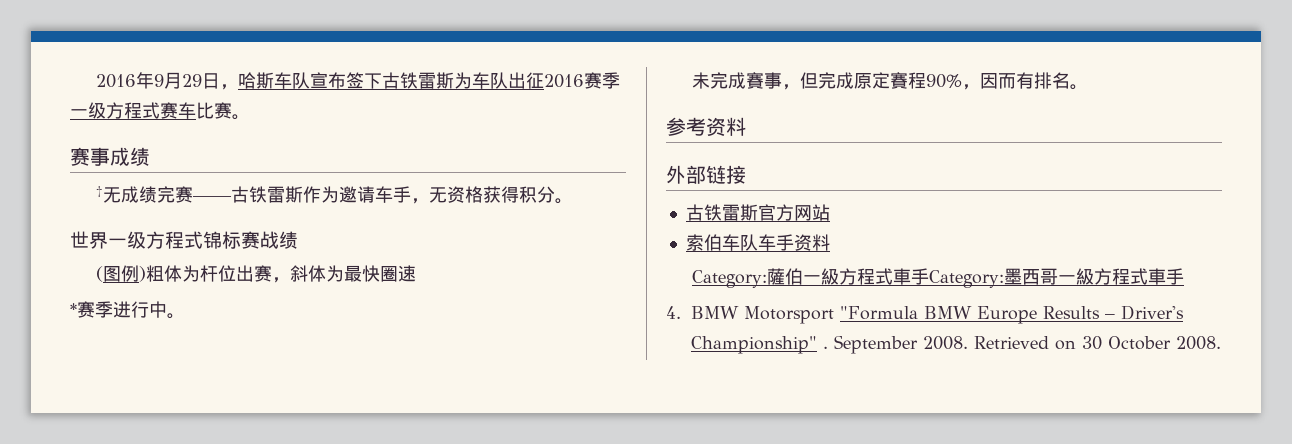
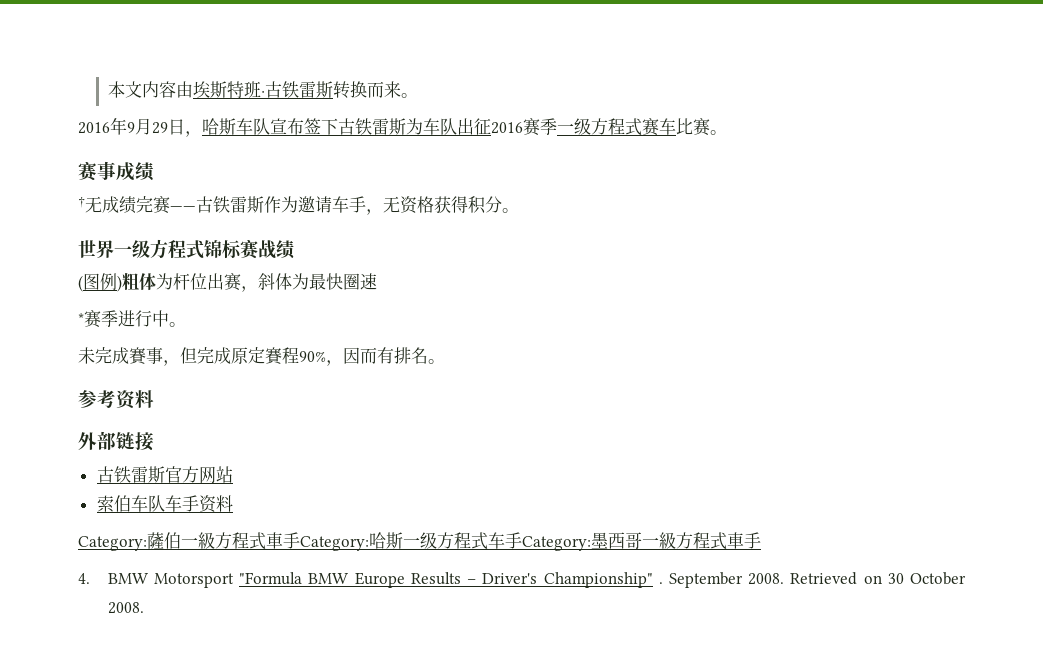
(95, 81) none -> [107,81,418,99] 本文内容由埃斯特班·古铁雷斯转换而来。 //
(1004, 279) none -> [369,532,591,551] 哈斯一级方程式车手Category:

